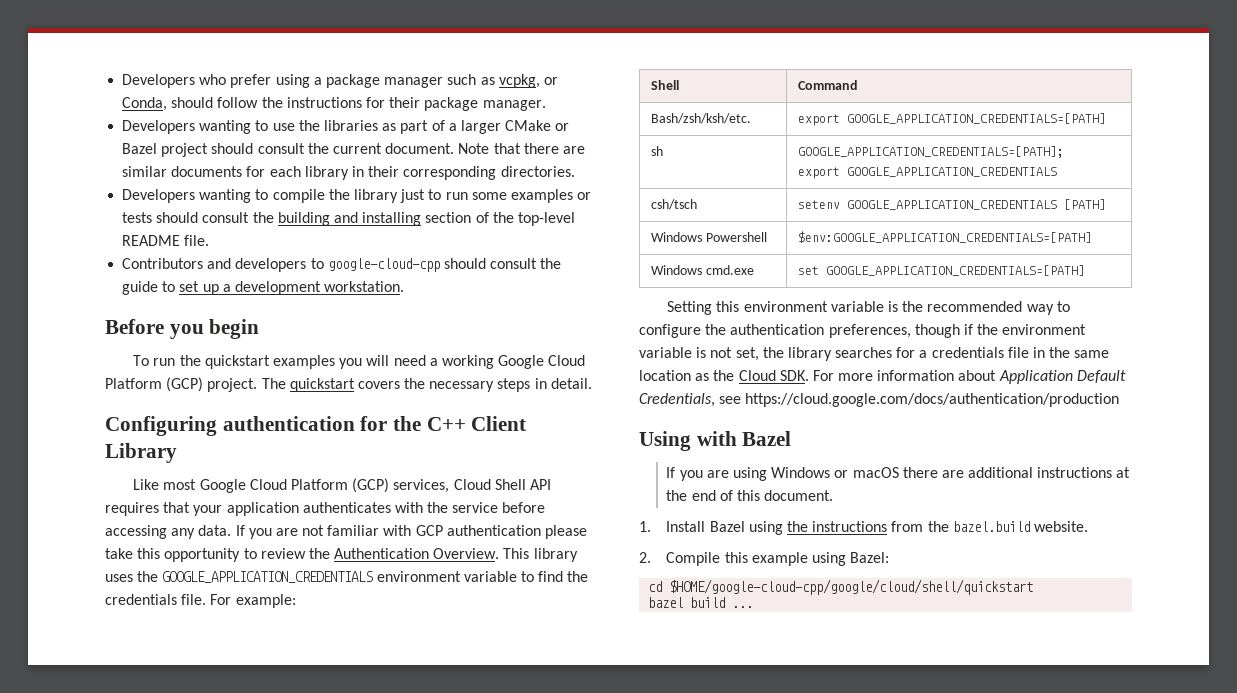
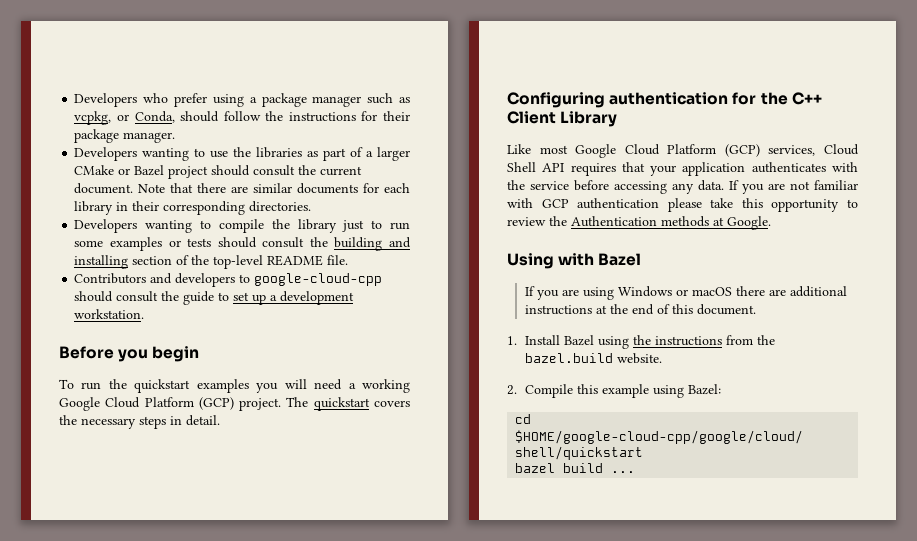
[433,548,578,562] [105,571,589,583] [105,594,296,608] [651,80,680,90] [798,80,859,90] [651,113,752,124] [798,113,1107,126] [651,146,664,156] [798,146,1065,158] [798,167,1058,179] [651,199,698,210] [798,199,1107,210] [651,232,767,242] [798,231,1093,243] [651,265,754,275] [798,265,1086,276] [667,301,1070,315] [639,324,1087,338] [639,347,1110,361] [639,370,1126,384] [639,393,1120,407] Overview. This library uses the GOOGLE_APPLICATION_CREDENTIALS environment variable to find the credentials file. For example: // Shell | Command // Bash/zsh/ksh/etc. | export GOOGLE_APPLICATION_CREDENTIALS=[PATH] // sh | GOOGLE_APPLICATION_CREDENTIALS=[PATH]; // export GOOGLE_APPLICATION_CREDENTIALS // csh/tsch | setenv GOOGLE_APPLICATION_CREDENTIALS [PATH] // Windows Powershell | $env:GOOGLE_APPLICATION_CREDENTIALS=[PATH] // Windows cmd.exe | set GOOGLE_APPLICATION_CREDENTIALS=[PATH] // Setting this environment variable is the recommended way to configure the authentication preferences, though if the environment variable is not set, the library searches for a credentials file in the same location as the Cloud SDK. For more information about Application Default Credentials, see https://cloud.google.com/docs/authentication/production -> [661,216,771,230] methods at Google.

